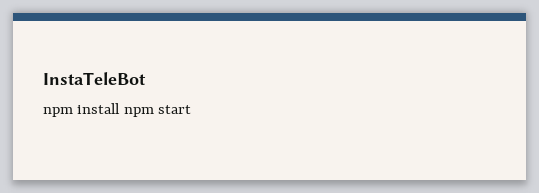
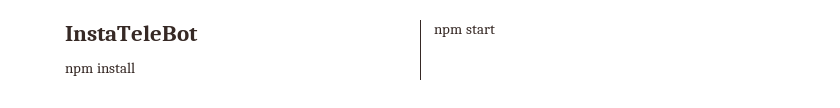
(121, 108) none -> (135, 67) //

